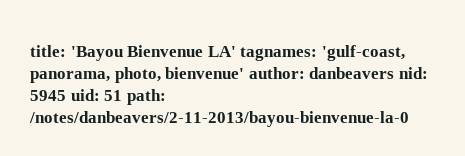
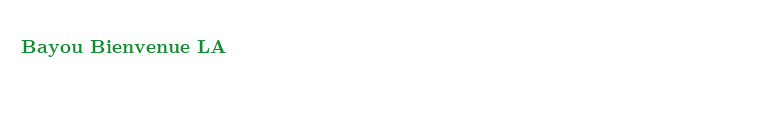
[30,45,405,61] [30,67,428,83] [30,89,166,105] [29,111,409,127] title: 'Bayou Bienvenue LA' tagnames: 'gulf-coast, panorama, photo, bienvenue' author: danbeavers nid: 5945 uid: 51 path: /notes/danbeavers/2-11-2013/bayou-bienvenue-la-0 -> [21,40,227,57] Bayou Bienvenue LA

